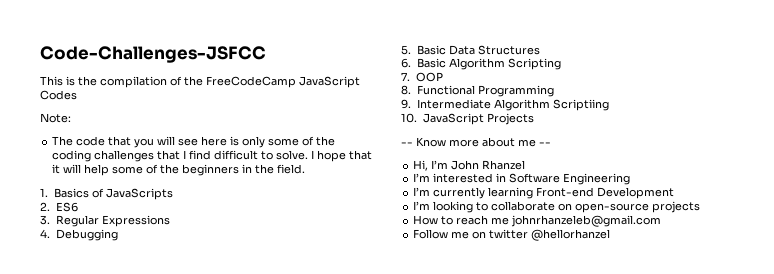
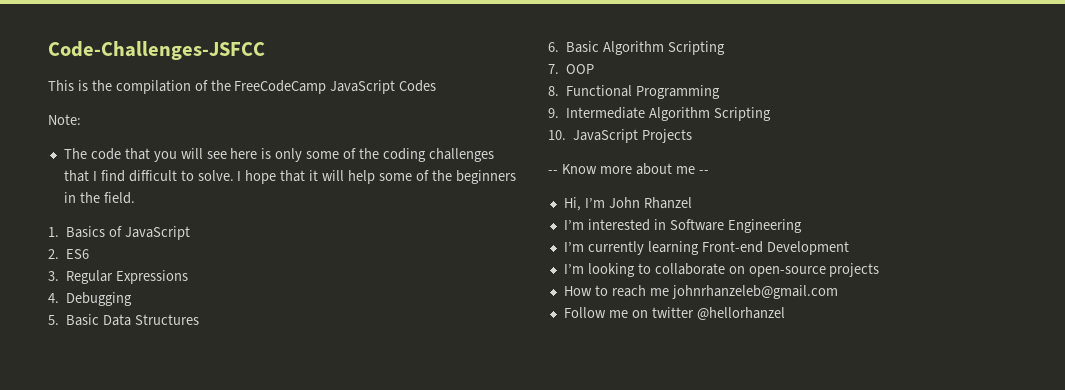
[105,188,173,200] JavaScripts -> [125,226,191,240] JavaScript
[552,99,609,111] Scriptiing -> [714,107,772,121] Scripting

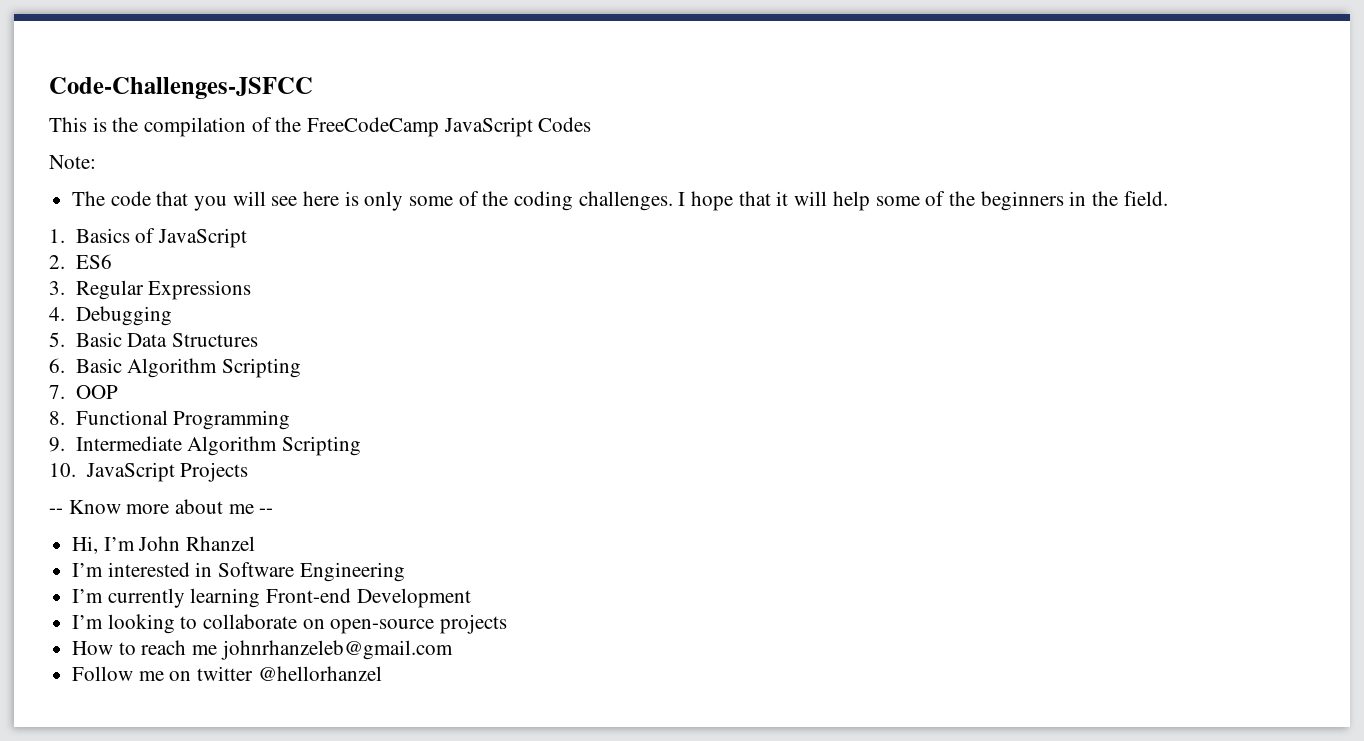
[428,148,494,162] [63,170,234,182] challenges that I find difficult to solve. -> [578,191,673,211] challenges.

